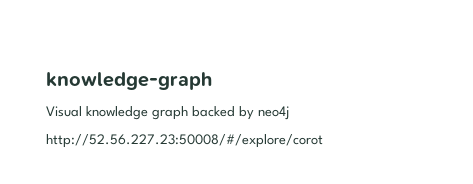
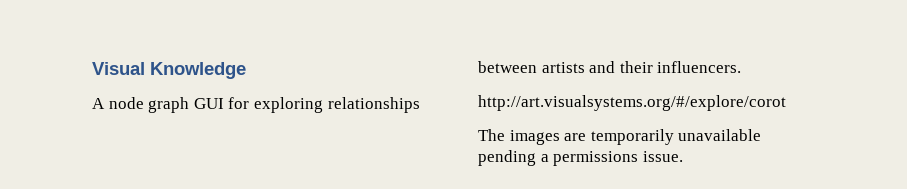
[46,72,212,90] [46,106,289,120] [46,134,323,148] knowledge-graph // Visual knowledge graph backed by neo4j // http://52.56.227.23:50008/#/explore/corot -> [92,62,246,79] [92,97,420,113] [478,61,742,73] [478,95,786,111] [478,129,762,145] [478,150,683,166] Visual Knowledge // A node graph GUI for exploring relationships between artists and their influencers. // http://art.visualsystems.org/#/explore/corot // The images are temporarily unavailable pending a permissions issue.

